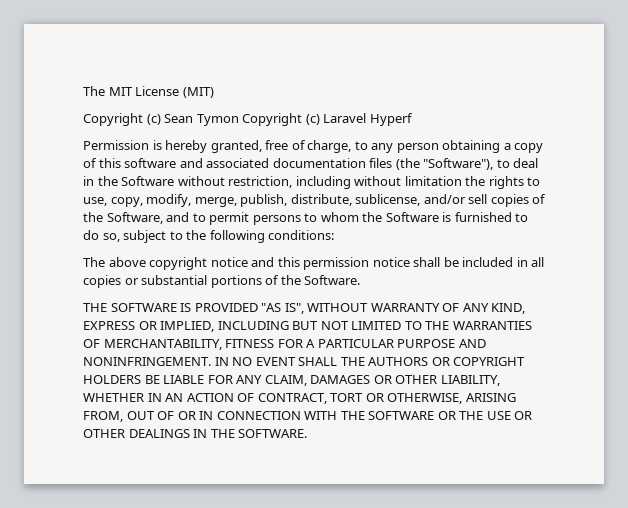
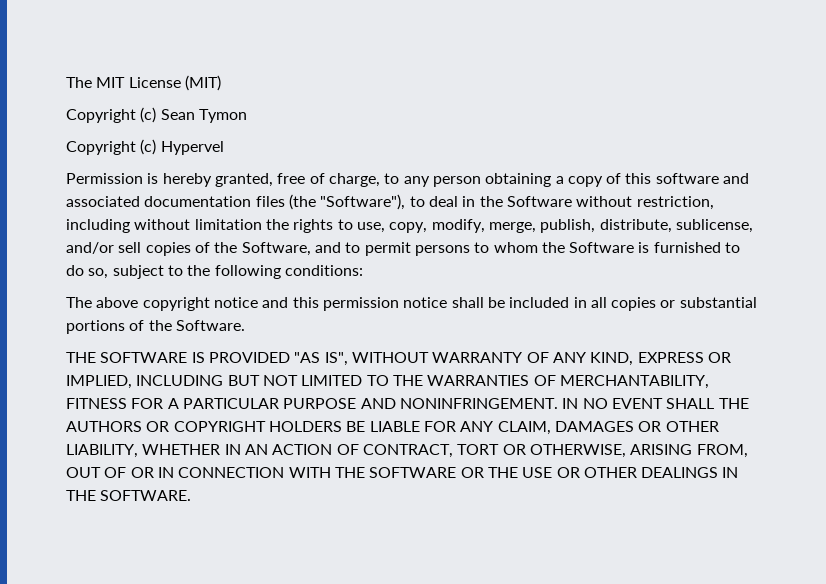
[242,113,413,126] Copyright (c) Laravel Hyperf -> [66,139,224,155] // Copyright (c) Hypervel

